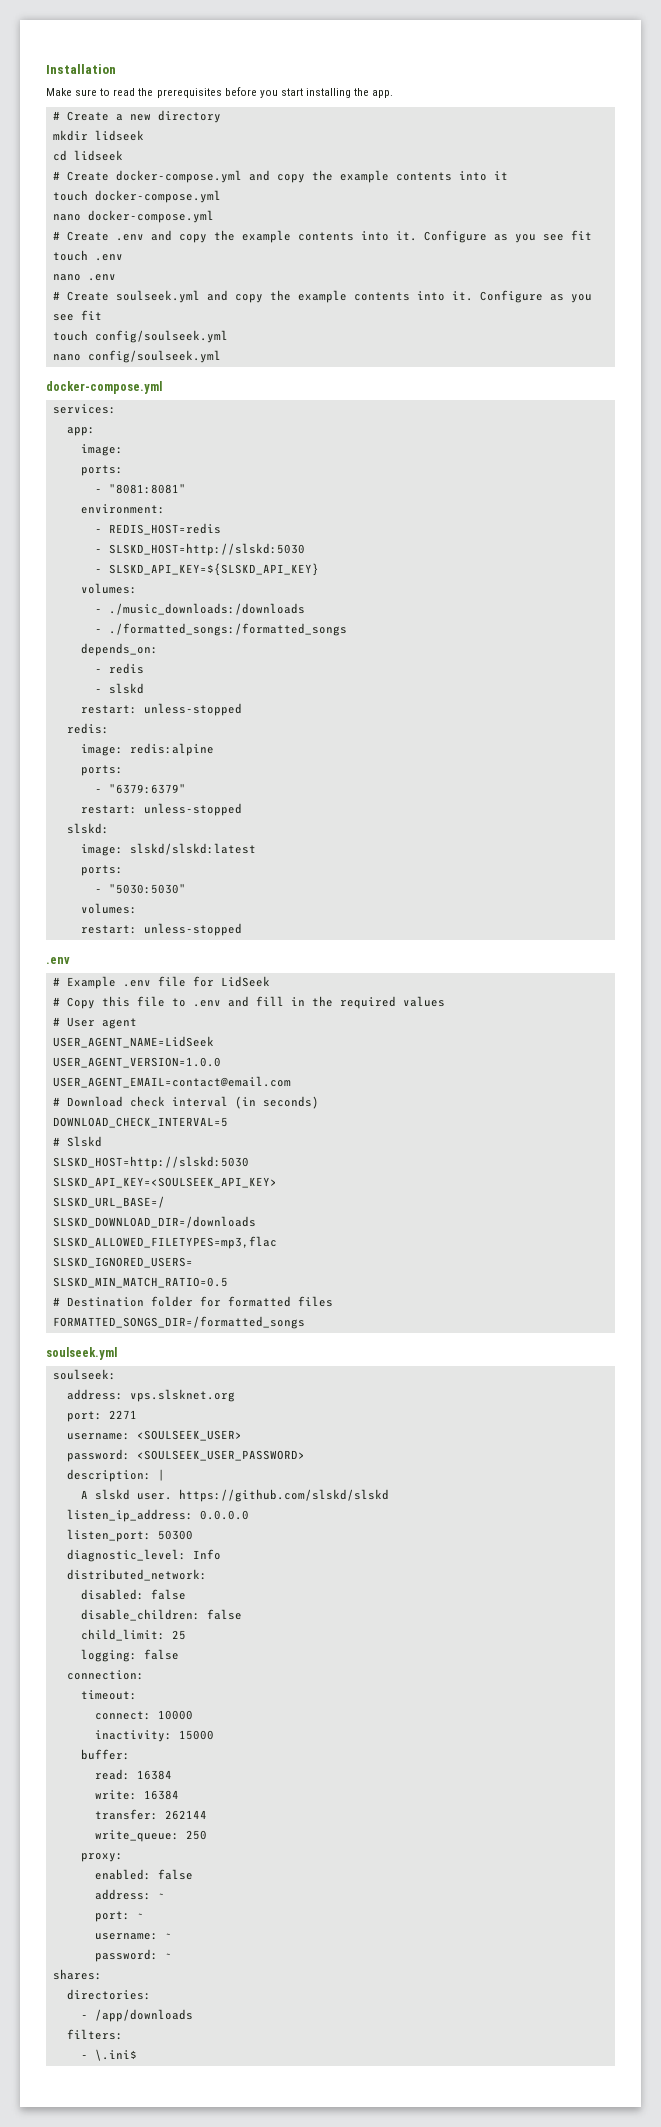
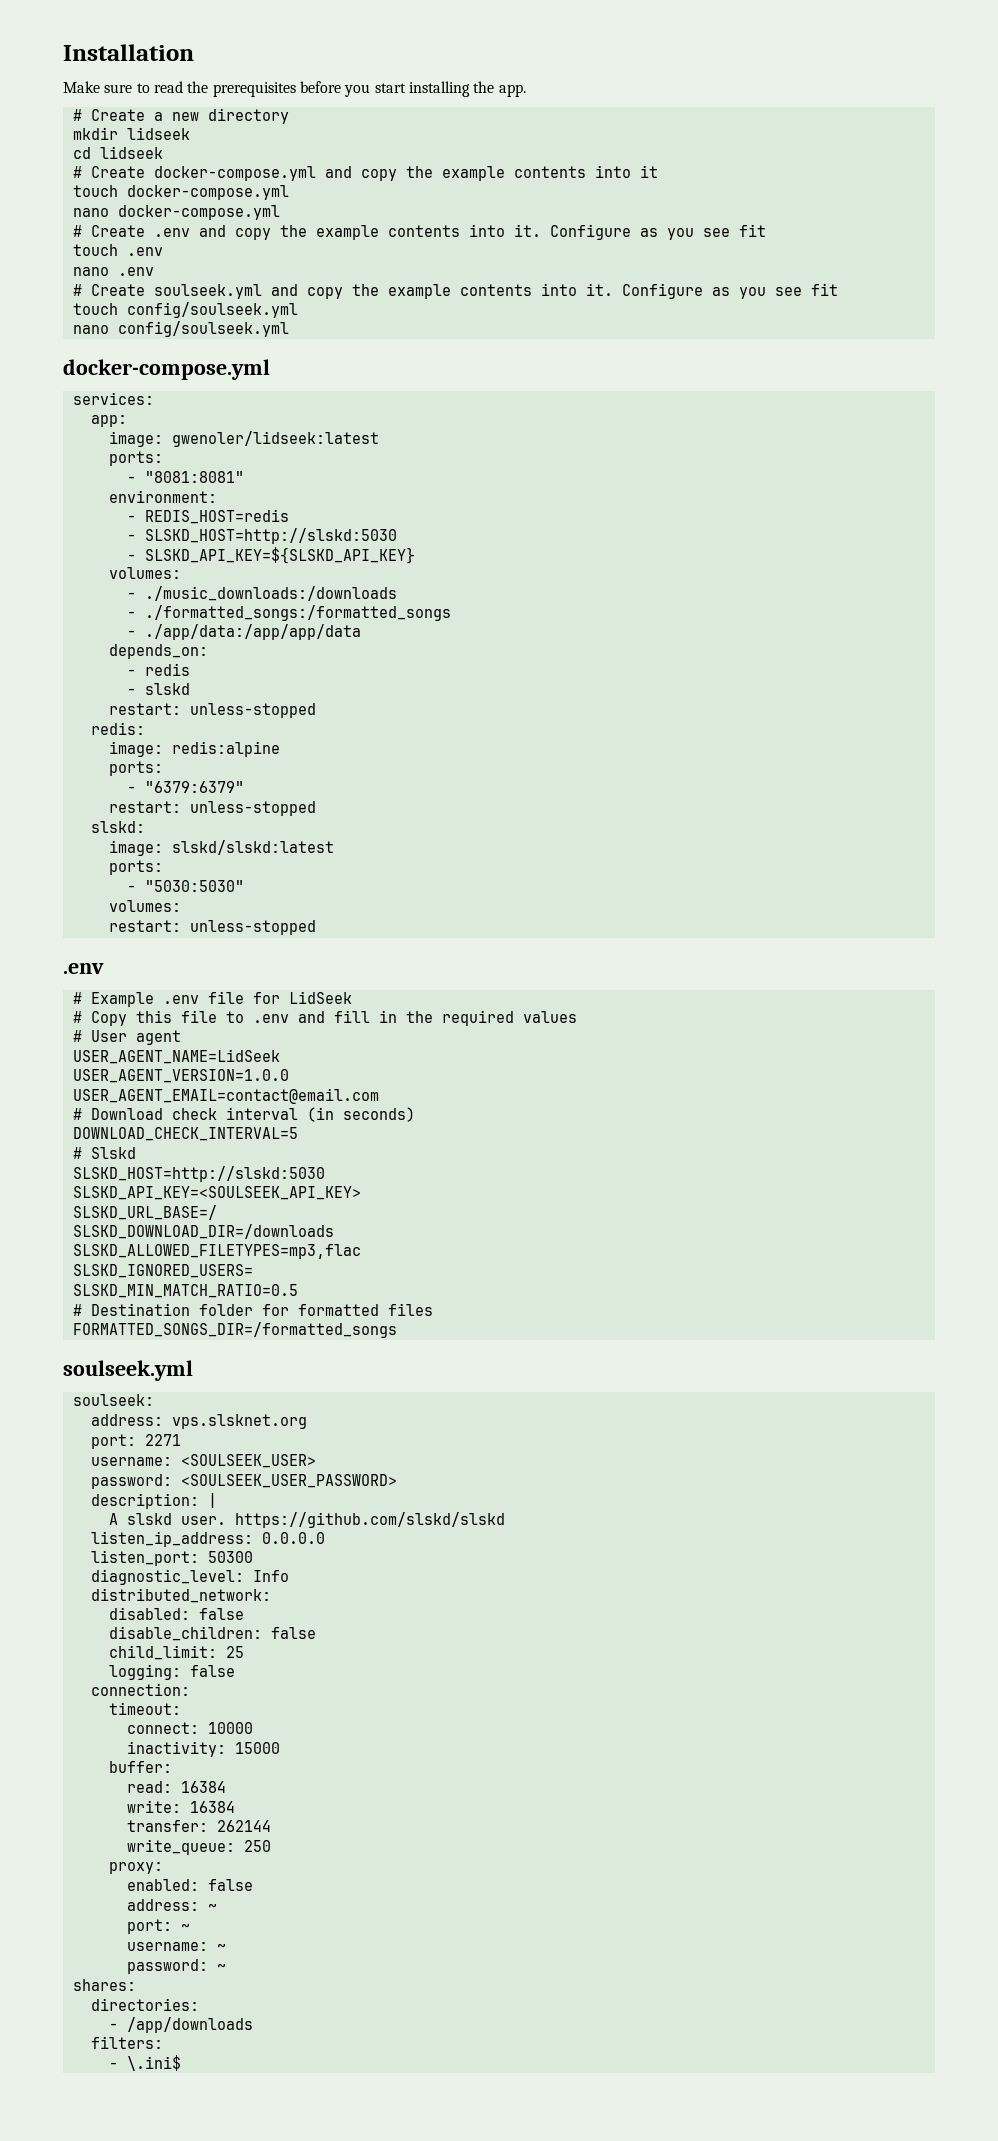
(123, 450) none -> [171,431,379,447] gwenoler/lidseek:latest
(347, 629) none -> [126,624,361,640] // - ./app/data:/app/app/data

